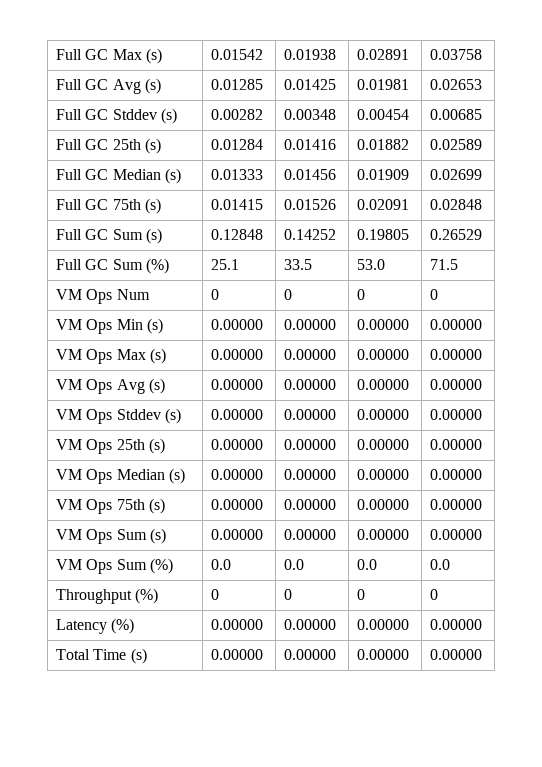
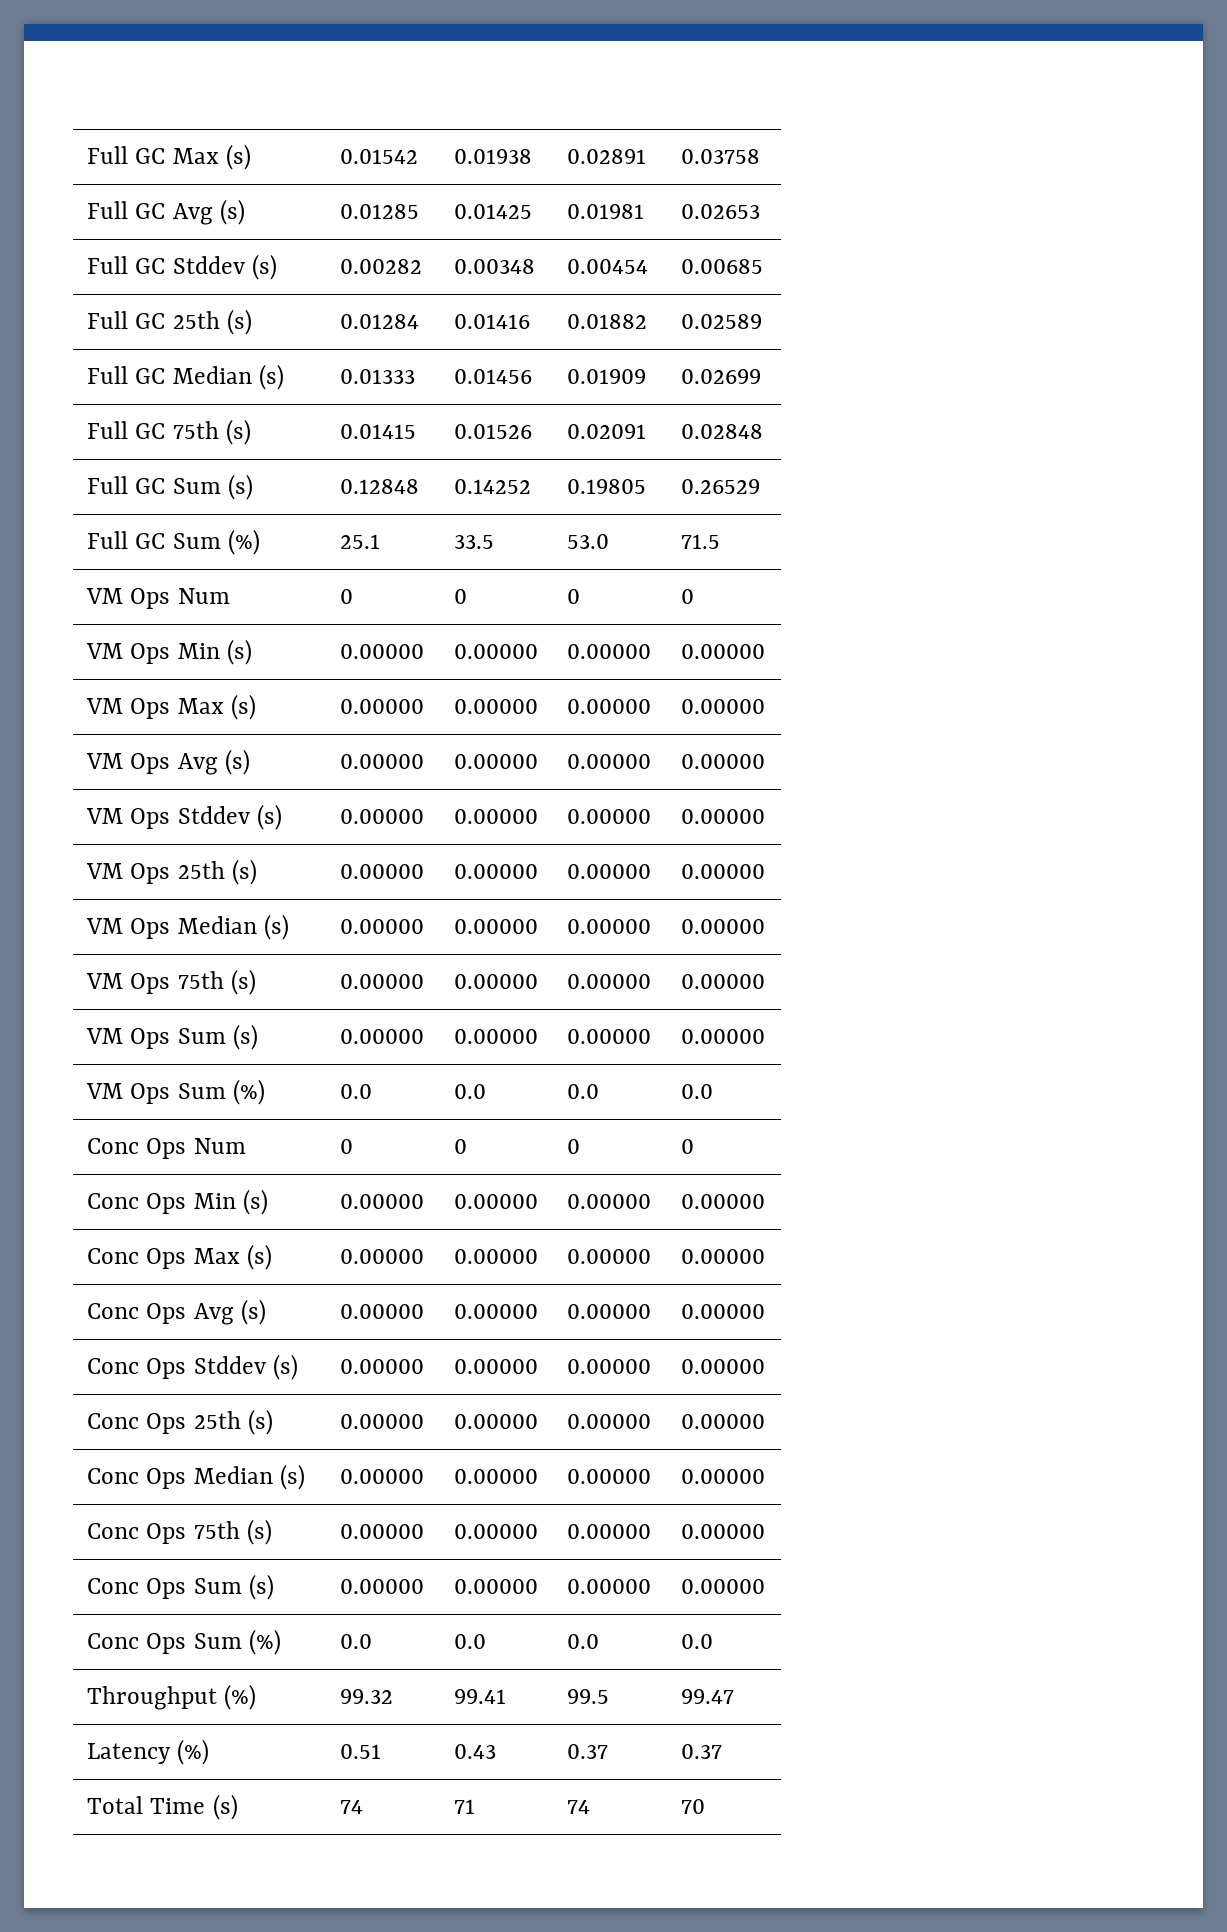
[55,588,159,604] [210,589,219,600] [283,589,292,600] [356,589,365,600] [429,589,438,600] [55,618,135,634] [210,619,263,630] [283,619,336,630] [356,619,409,630] [429,619,482,630] [55,648,147,664] [210,649,263,660] [283,649,336,660] [356,649,409,660] [429,649,482,660] Throughput (%) | 0 | 0 | 0 | 0 // Latency (%) | 0.00000 | 0.00000 | 0.00000 | 0.00000 // Total Time (s) | 0.00000 | 0.00000 | 0.00000 | 0.00000 -> [87,1138,246,1159] [340,1139,354,1154] [454,1139,468,1154] [567,1139,581,1154] [681,1139,695,1154] [87,1189,268,1215] [340,1194,425,1209] [454,1194,539,1209] [567,1194,652,1209] [681,1194,766,1209] [87,1244,272,1270] [340,1249,425,1264] [454,1249,539,1264] [567,1249,652,1264] [681,1249,766,1264] [87,1299,266,1325] [340,1304,425,1319] [454,1304,539,1319] [567,1304,652,1319] [681,1304,766,1319] [87,1354,298,1380] [340,1359,425,1374] [454,1359,539,1374] [567,1359,652,1374] [681,1359,766,1374] [87,1409,273,1435] [340,1414,425,1429] [454,1414,539,1429] [567,1414,652,1429] [681,1414,766,1429] [87,1464,305,1490] [340,1469,425,1484] [454,1469,539,1484] [567,1469,652,1484] [681,1469,766,1484] [87,1519,272,1545] [340,1524,425,1539] [454,1524,539,1539] [567,1524,652,1539] [681,1524,766,1539] [87,1574,274,1600] [340,1579,425,1594] [454,1579,539,1594] [567,1579,652,1594] [681,1579,766,1594] [87,1629,281,1655] [340,1634,373,1649] [454,1634,487,1649] [567,1634,600,1649] [681,1634,714,1649] [87,1684,257,1710] [340,1689,394,1704] [454,1689,507,1704] [567,1689,610,1704] [681,1689,735,1704] [87,1739,210,1765] [340,1744,382,1759] [454,1744,497,1759] [567,1744,609,1759] [681,1744,723,1759] [87,1794,238,1820] [340,1800,364,1814] [454,1799,476,1814] [567,1800,591,1814] [681,1799,706,1814] Conc Ops Num | 0 | 0 | 0 | 0 // Conc Ops Min (s) | 0.00000 | 0.00000 | 0.00000 | 0.00000 // Conc Ops Max (s) | 0.00000 | 0.00000 | 0.00000 | 0.00000 // Conc Ops Avg (s) | 0.00000 | 0.00000 | 0.00000 | 0.00000 // Conc Ops Stddev (s) | 0.00000 | 0.00000 | 0.00000 | 0.00000 // Conc Ops 25th (s) | 0.00000 | 0.00000 | 0.00000 | 0.00000 // Conc Ops Median (s) | 0.00000 | 0.00000 | 0.00000 | 0.00000 // Conc Ops 75th (s) | 0.00000 | 0.00000 | 0.00000 | 0.00000 // Conc Ops Sum (s) | 0.00000 | 0.00000 | 0.00000 | 0.00000 // Conc Ops Sum (%) | 0.0 | 0.0 | 0.0 | 0.0 // Throughput (%) | 99.32 | 99.41 | 99.5 | 99.47 // Latency (%) | 0.51 | 0.43 | 0.37 | 0.37 // Total Time (s) | 74 | 71 | 74 | 70

